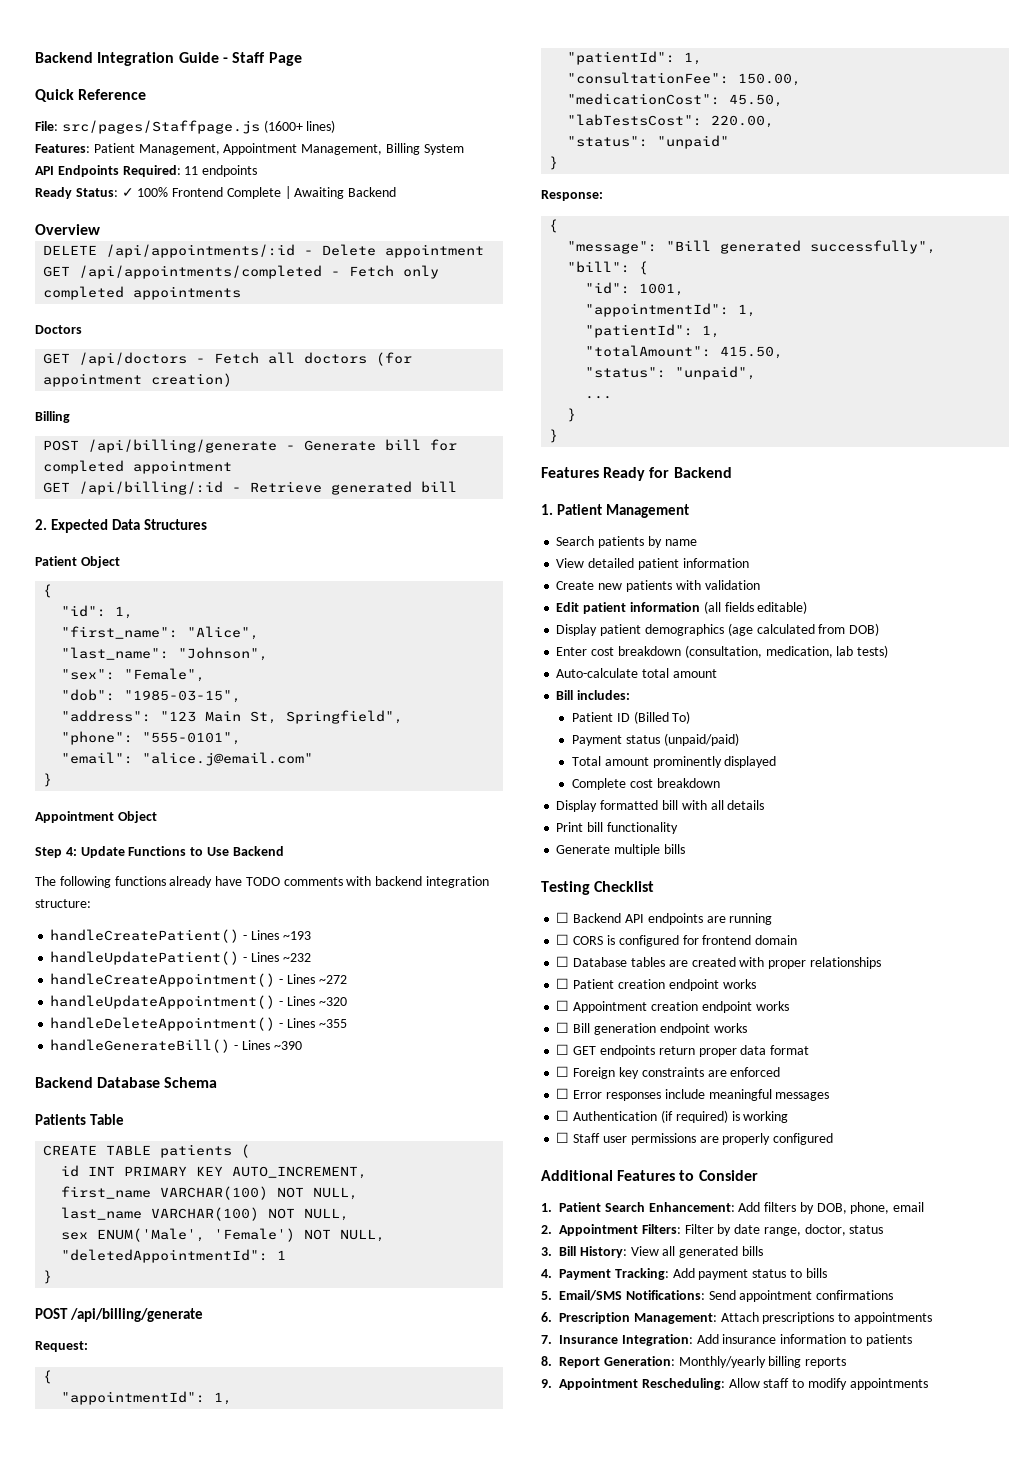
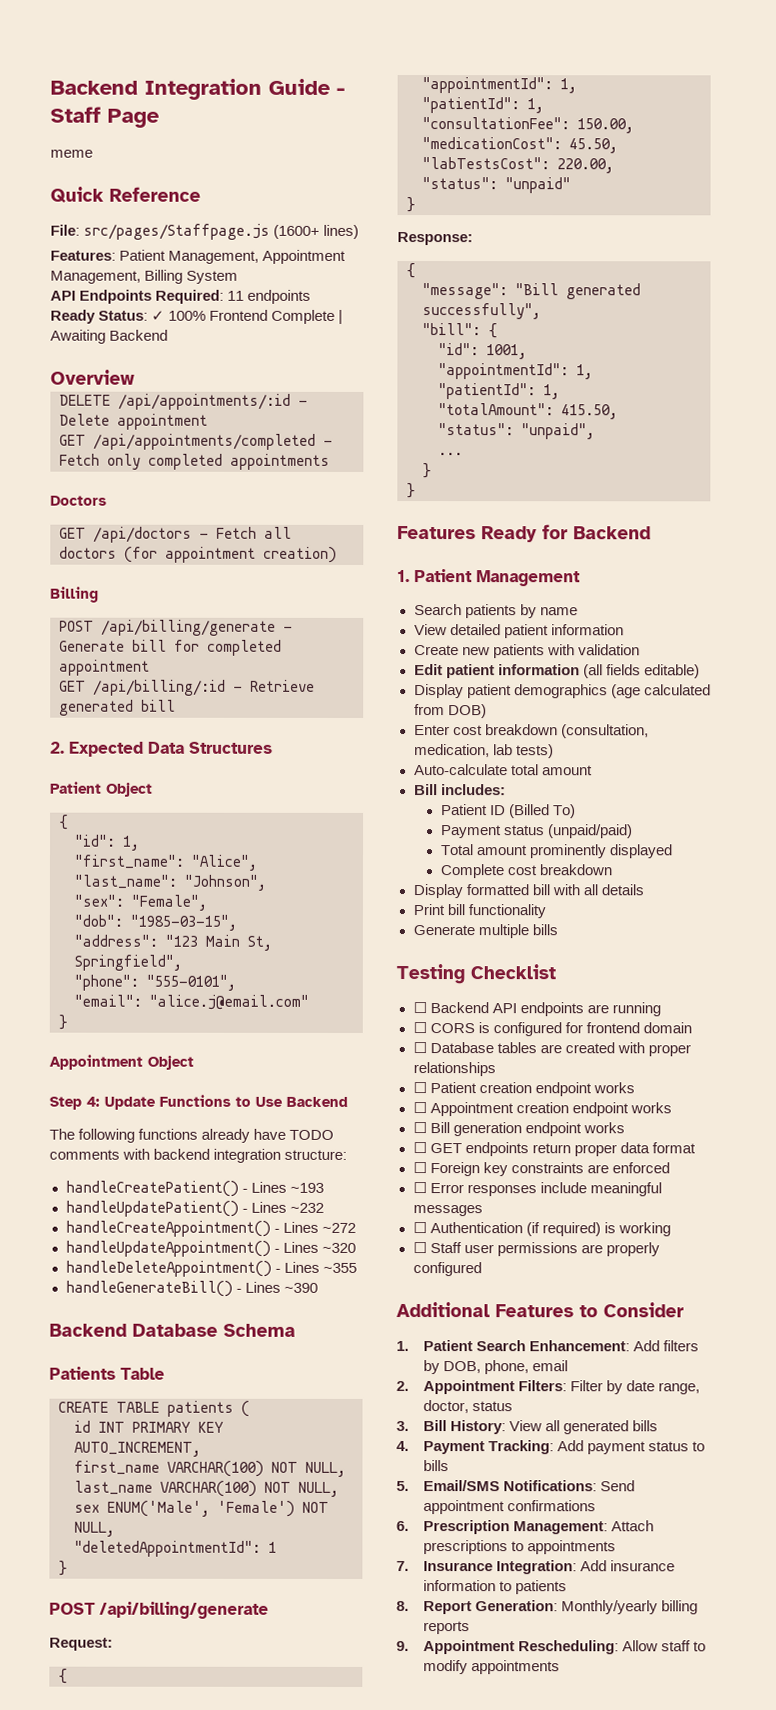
(302, 59) none -> [50,149,93,158] // meme

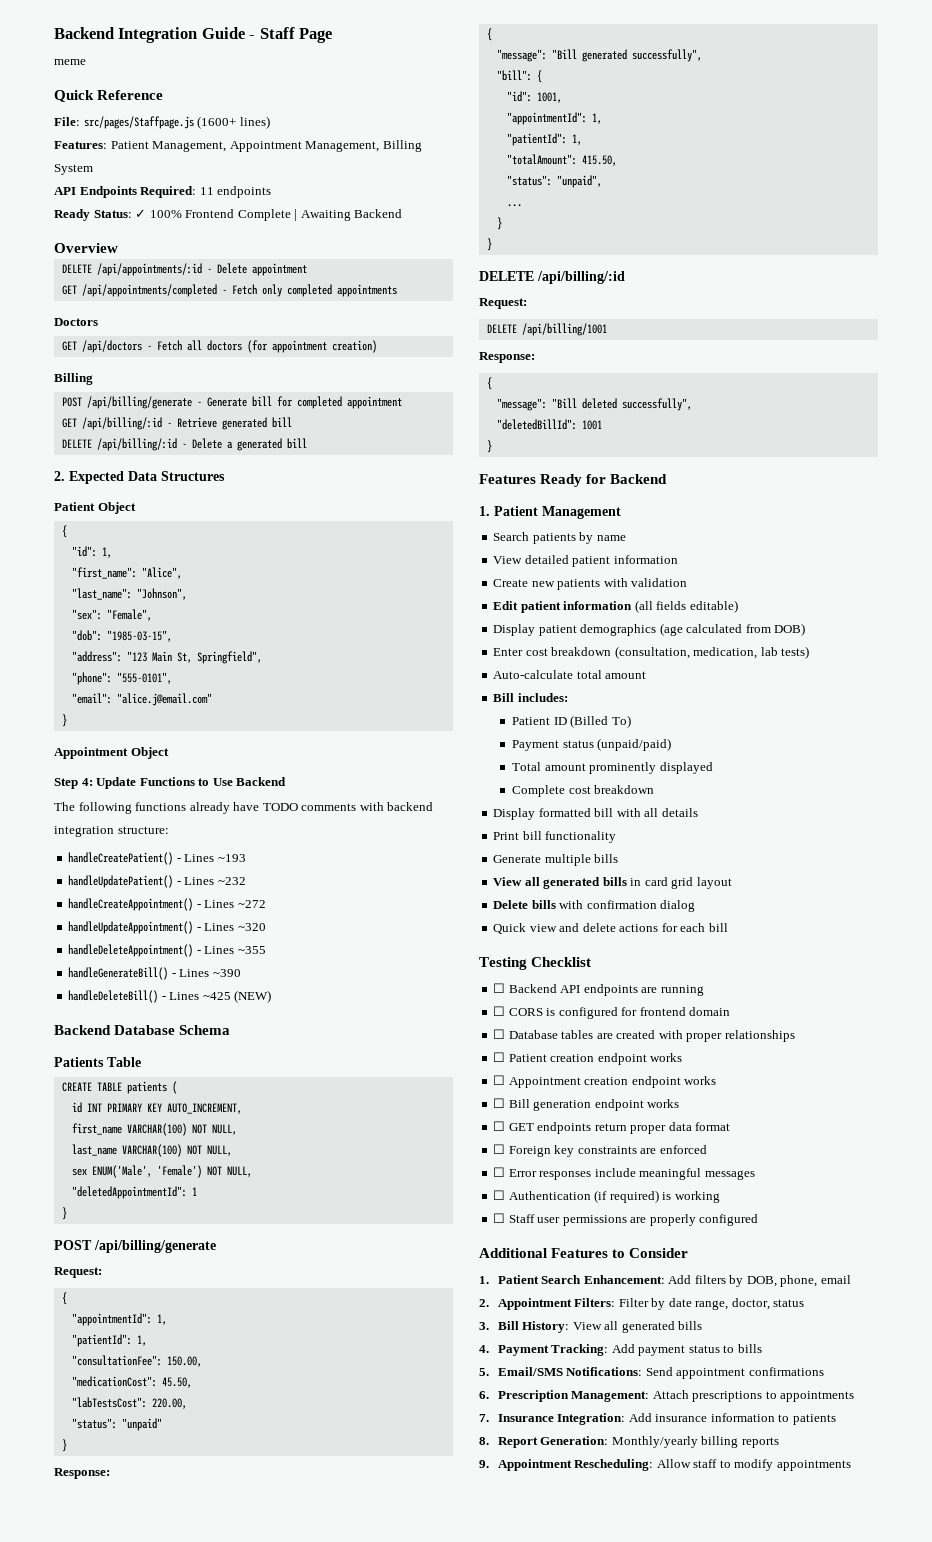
(176, 705) none -> [61,438,307,451] // DELETE /api/billing/:id - Delete a generated bill
(318, 1287) none -> [68,990,272,1003] // handleDeleteBill() - Lines ~425 (NEW)
(416, 491) none -> [479,271,625,284] [479,298,527,309] [486,323,607,336] [479,352,535,363] [486,377,492,390] [496,398,692,411] [496,419,602,430] [486,440,492,453] // DELETE /api/billing/:id // Request: // DELETE /api/billing/1001 // Response: // { // "message": "Bill deleted successfully", // "deletedBillId": 1001 // }
(558, 930) none -> [493,877,732,889] [493,900,696,912] [493,923,728,934] // View all generated bills in card grid layout // Delete bills with confirmation dialog // Quick view and delete actions for each bill

